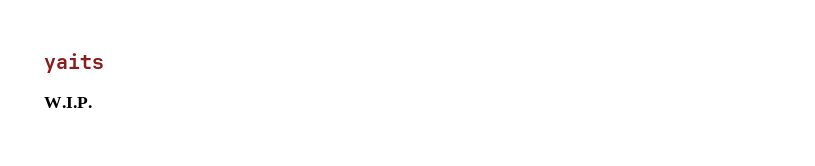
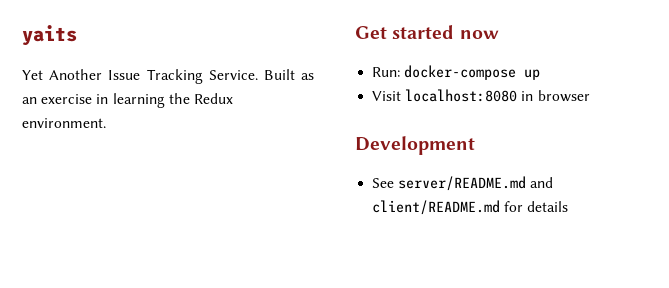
[44,97,92,108] W.I.P. -> [22,69,314,84] [22,93,233,108] [22,118,106,128] [355,25,499,39] [372,65,541,80] [372,89,590,102] [355,136,475,155] [372,176,554,191] [372,200,569,215] Yet Another Issue Tracking Service. Built as an exercise in learning the Redux environment. // Get started now // Run: docker-compose up // Visit localhost:8080 in browser // Development // See server/README.md and client/README.md for details

